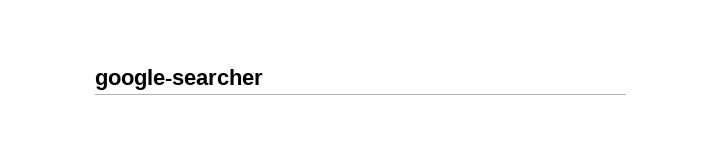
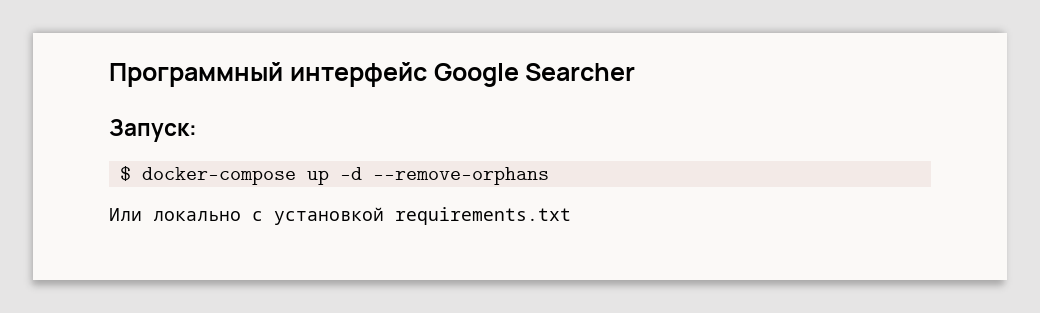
[95,69,263,90] google-searcher -> [109,62,636,87] [109,119,197,142] [119,166,549,185] [109,207,571,225] Программный интерфейс Google Searcher // Запуск: // $ docker-compose up -d --remove-orphans // Или локально с установкой requirements.txt

